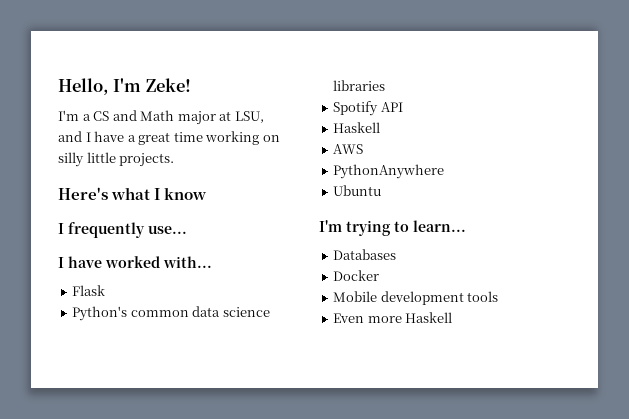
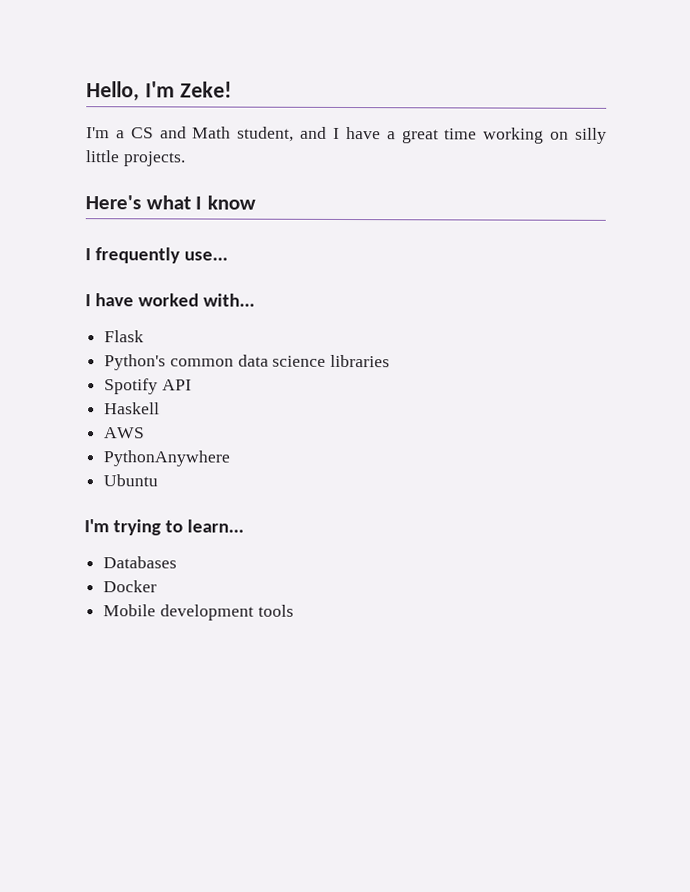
[177,111,264,125] major at LSU, -> [237,126,295,142] student,
[333,312,453,323] // Even more Haskell -> (294, 610) none

